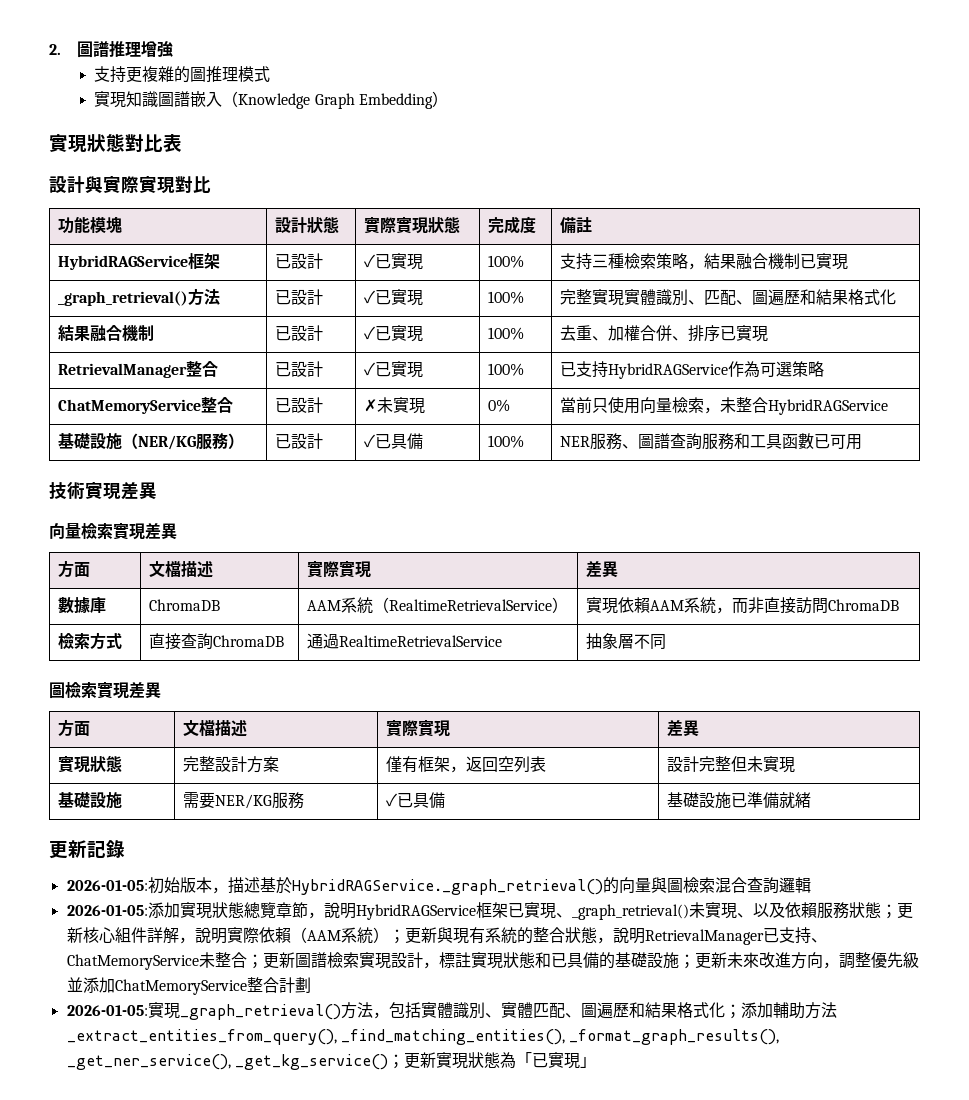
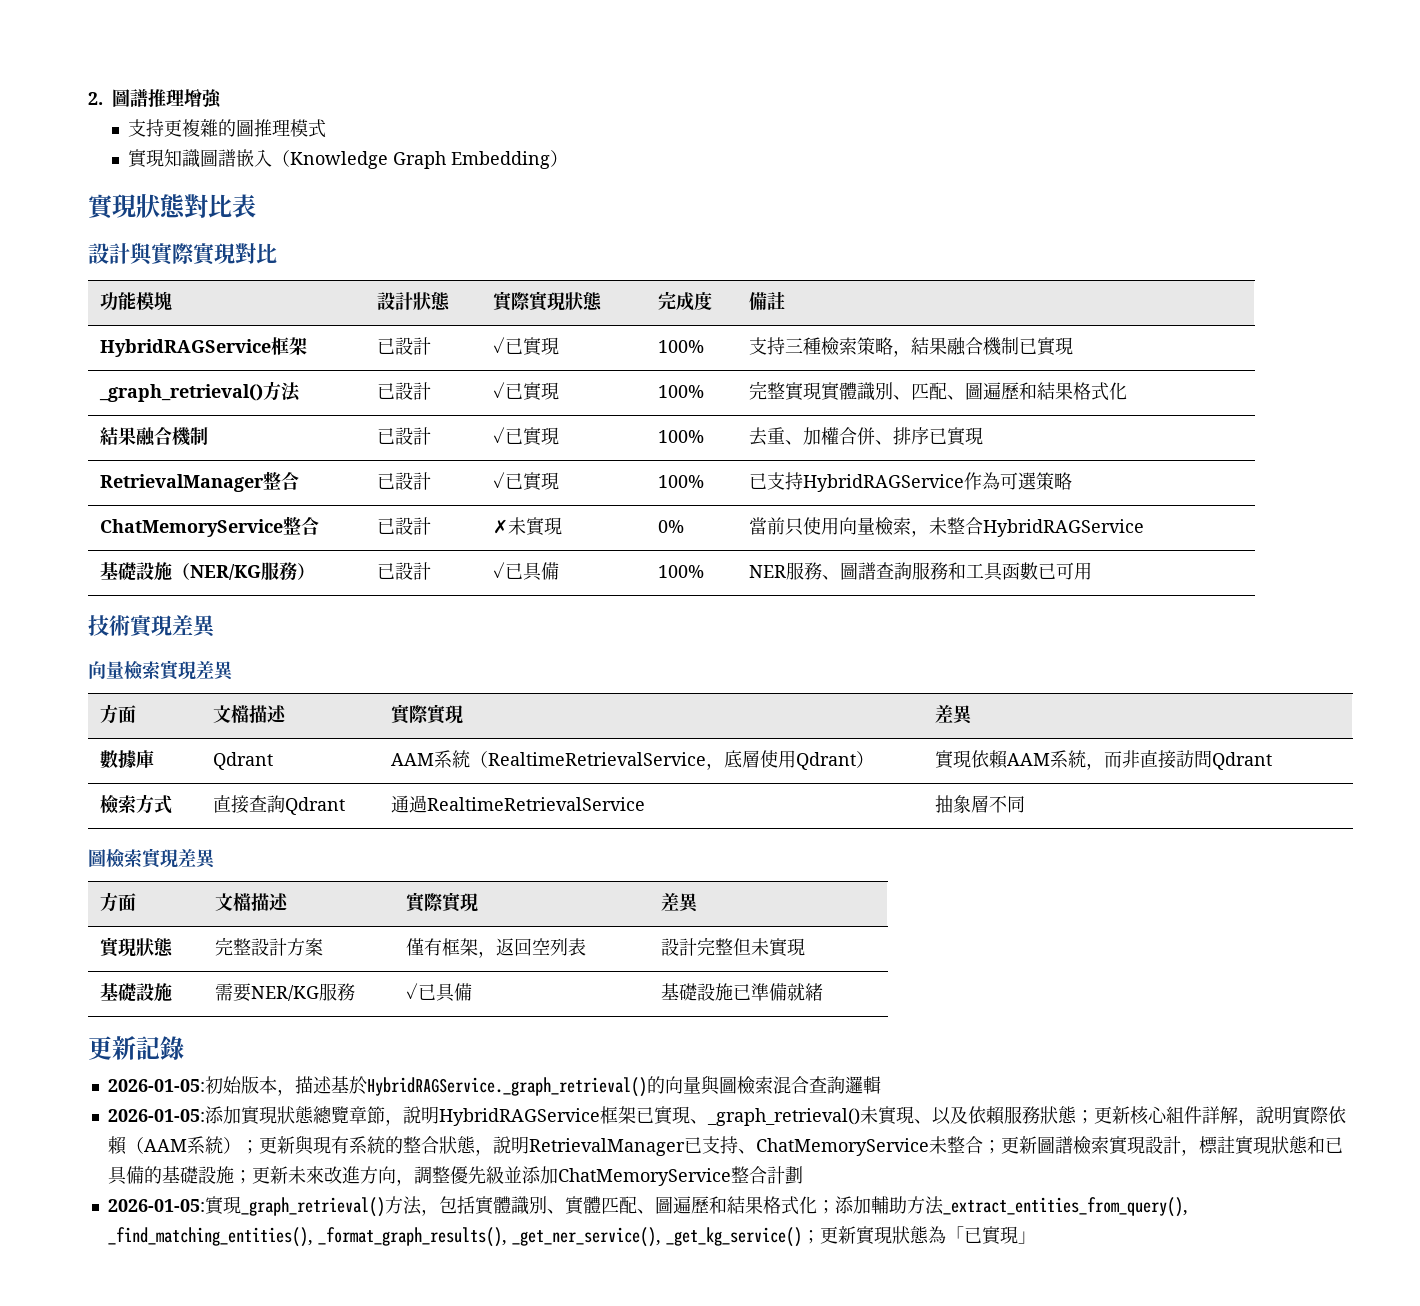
[149,599,221,611] ChromaDB -> [213,752,274,770] Qdrant
(553, 605) none -> [706,750,857,770] ，底層使用Qdrant
[828,599,900,611] ChromaDB -> [1212,752,1273,770] Qdrant
[213,635,285,647] ChromaDB -> [285,797,346,815] Qdrant

